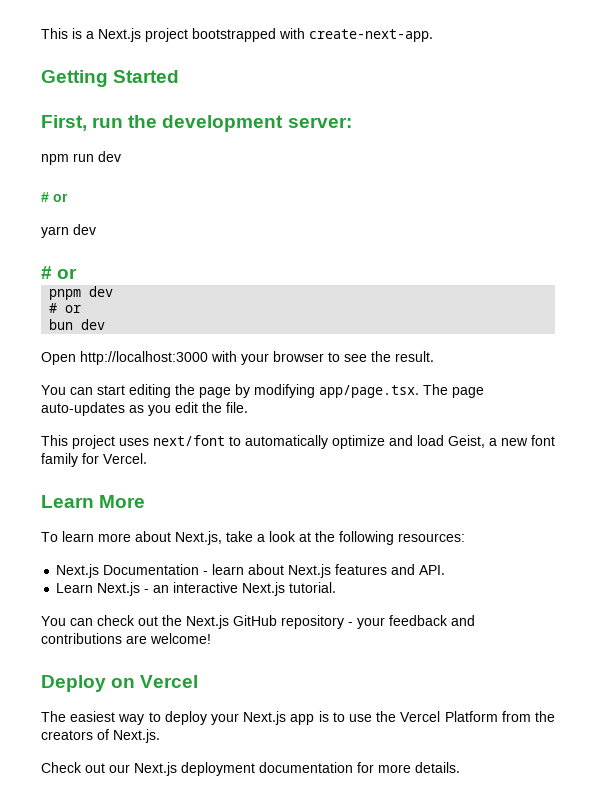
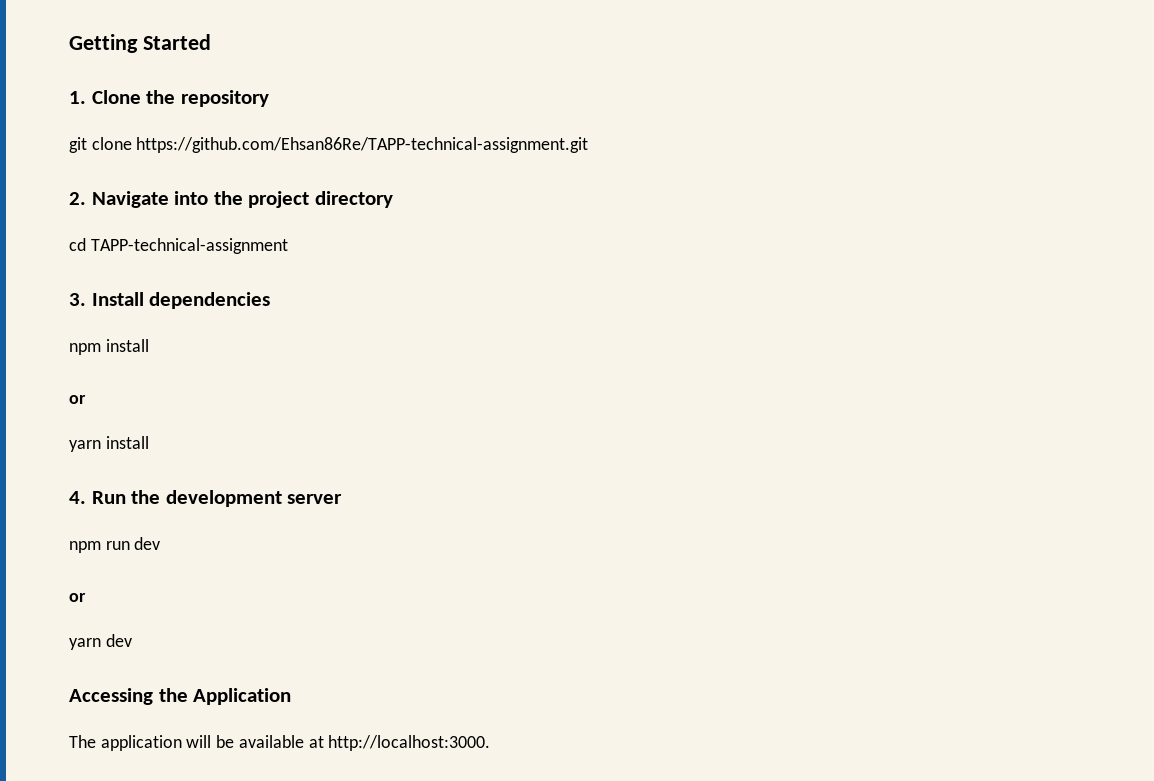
[41,28,433,42] [41,70,180,87] [41,115,124,131] This is a Next.js project bootstrapped with create-next-app. // Getting Started // First, run -> [69,34,211,53] [69,90,269,107] [69,137,589,153] [69,191,393,208] [69,238,288,254] [69,292,271,309] [69,339,149,355] [69,395,86,404] [69,436,149,452] [69,491,126,504] Getting Started // 1. Clone the repository // git clone https://github.com/Ehsan86Re/TAPP-technical-assignment.git // 2. Navigate into the project directory // cd TAPP-technical-assignment // 3. Install dependencies // npm install // or // yarn install // 4. Run
[287,117,352,128] server: -> [287,494,343,504] server
[41,192,49,202] # -> (161, 543) none
[41,266,78,279] [49,286,114,300] [49,303,82,313] [49,319,106,330] [41,351,434,365] [41,384,484,398] [41,402,248,416] [41,435,555,449] [41,453,147,467] [41,495,146,508] [41,531,465,545] [56,564,446,578] [56,582,337,596] [41,615,475,629] [41,633,211,644] [41,675,199,692] [41,711,555,725] [41,729,160,743] [41,762,460,776] # or // pnpm dev // # or // bun dev // Open http://localhost:3000 with your browser to see the result. // You can start editing the page by modifying app/page.tsx. The page auto-updates as you edit the file. // This project uses next/font to automatically optimize and load Geist, a new font family for Vercel. // Learn More // To learn more about Next.js, take a look at the following resources: // Next.js Documentation - learn about Next.js features and API. // Learn Next.js - an interactive Next.js tutorial. // You can check out the Next.js GitHub repository - your feedback and contributions are welcome! // Deploy on Vercel // The easiest way to deploy your Next.js app is to use the Vercel Platform from the creators of Next.js. // Check out our Next.js deployment documentation for more details. -> [69,688,292,705] [69,735,491,751] Accessing the Application // The application will be available at http://localhost:3000.

